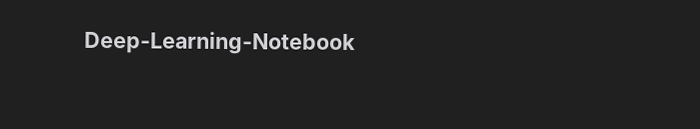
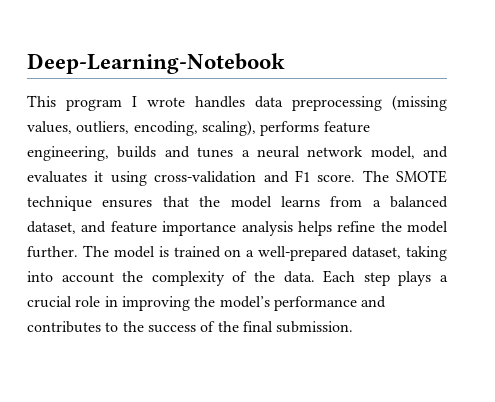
(356, 43) none -> [27,95,447,111] [27,120,370,136] [27,146,448,161] [27,170,447,186] [27,196,448,211] [27,221,448,236] [27,245,447,261] [27,270,449,286] [27,296,387,311] [27,321,354,333] // This program I wrote handles data preprocessing (missing values, outliers, encoding, scaling), performs feature engineering, builds and tunes a neural network model, and evaluates it using cross-validation and F1 score. The SMOTE technique ensures that the model learns from a balanced dataset, and feature importance analysis helps refine the model further. The model is trained on a well-prepared dataset, taking into account the complexity of the data. Each step plays a crucial role in improving the model’s performance and contributes to the success of the final submission.

